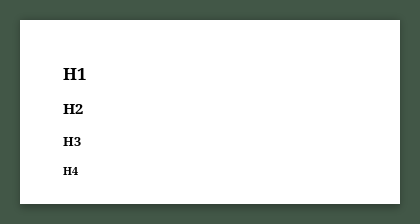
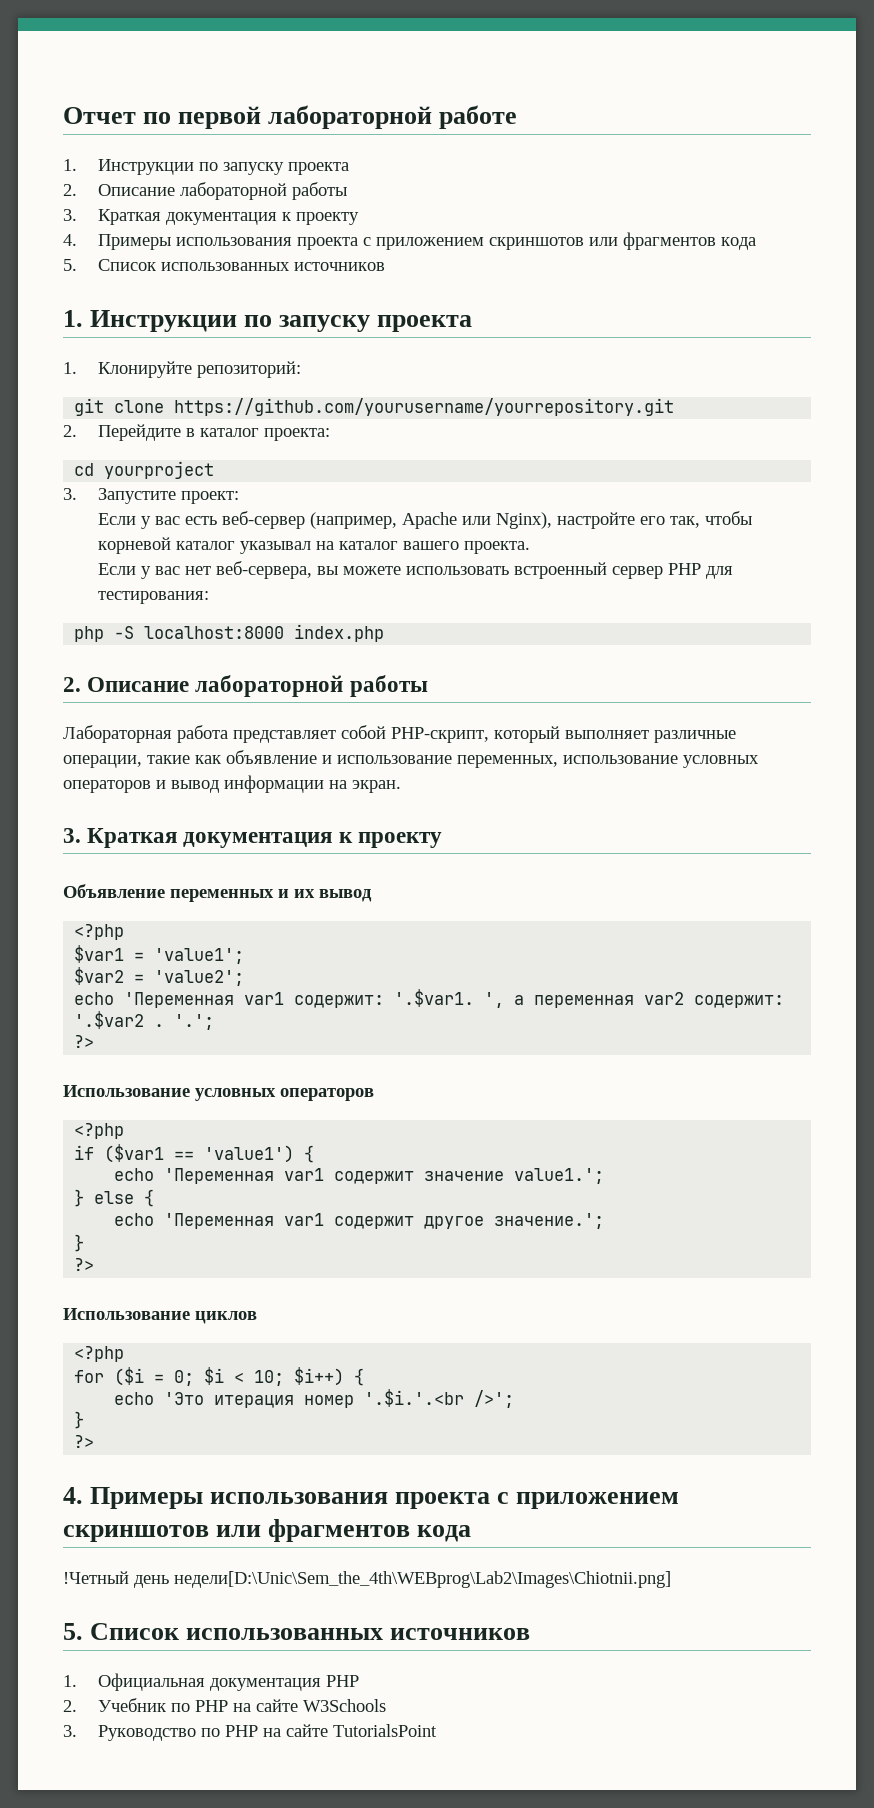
[63,68,87,80] [63,104,83,114] [63,137,81,146] [63,167,78,175] H1 // H2 // H3 // H4 -> [63,105,518,129] [63,159,350,175] [63,182,348,200] [63,209,360,225] [63,232,757,250] [63,259,386,271] [63,310,473,332] [63,361,302,378] [74,398,675,416] [63,424,331,441] [74,461,215,479] [63,488,240,504] [98,511,753,529] [98,537,531,554] [98,561,734,579] [98,591,210,604] [74,624,385,642] [63,675,428,697] [63,725,736,743] [63,750,759,768] [63,775,401,793] [63,828,442,848] [63,884,372,902] [74,924,125,940] [74,945,245,964] [74,967,245,986] [74,989,785,1008] [74,1011,215,1030] [74,1035,95,1048] [63,1085,374,1101] [74,1123,125,1139] [74,1144,315,1163] [114,1168,605,1184] [74,1189,155,1207] [114,1213,605,1229] [74,1234,85,1252] [74,1258,95,1271] [63,1308,257,1324] [74,1346,125,1362] [74,1367,365,1386] [114,1389,515,1408] [74,1411,85,1429] [74,1435,95,1448] [63,1487,680,1509] [63,1519,472,1542] [63,1571,671,1588] [63,1623,531,1640] [63,1673,360,1691] [63,1698,387,1712] [63,1724,438,1741] Отчет по первой лабораторной работе // 1. Инструкции по запуску проекта // 2. Описание лабораторной работы // 3. Краткая документация к проекту // 4. Примеры использования проекта с приложением скриншотов или фрагментов кода // 5. Список использованных источников // 1. Инструкции по запуску проекта // 1. Клонируйте репозиторий: // git clone https://github.com/yourusername/yourrepository.git // 2. Перейдите в каталог проекта: // cd yourproject // 3. Запустите проект: // Если у вас есть веб-сервер (например, Apache или Nginx), настройте его так, чтобы корневой каталог указывал на каталог вашего проекта. // Если у вас нет веб-сервера, вы можете использовать встроенный сервер PHP для тестирования: // php -S localhost:8000 index.php // 2. Описание лабораторной работы // Лабораторная работа представляет собой PHP-скрипт, который выполняет различные операции, такие как объявление и использование переменных, использование условных операторов и вывод информации на экран. // 3. Краткая документация к проекту // Объявление переменных и их вывод // <?php // $var1 = 'value1'; // $var2 = 'value2'; // echo 'Переменная var1 содержит: '.$var1. ', а переменная var2 содержит: '.$var2 . '.'; // ?> // Использование условных операторов // <?php // if ($var1 == 'value1') { // echo 'Переменная var1 содержит значение value1.'; // } else { // echo 'Переменная var1 содержит другое значение.'; // } // ?> // Использование циклов // <?php // for ($i = 0; $i < 10; $i++) { // echo 'Это итерация номер '.$i.'.<br />'; // } // ?> // 4. Примеры использования проекта с приложением скриншотов или фрагментов кода // !Четный день недели[D:\Unic\Sem_the_4th\WEBprog\Lab2\Images\Chiotnii.png] // 5. Список использованных источников // 1. Официальная документация PHP // 2. Учебник по PHP на сайте W3Schools // 3. Руководство по PHP на сайте TutorialsPoint

